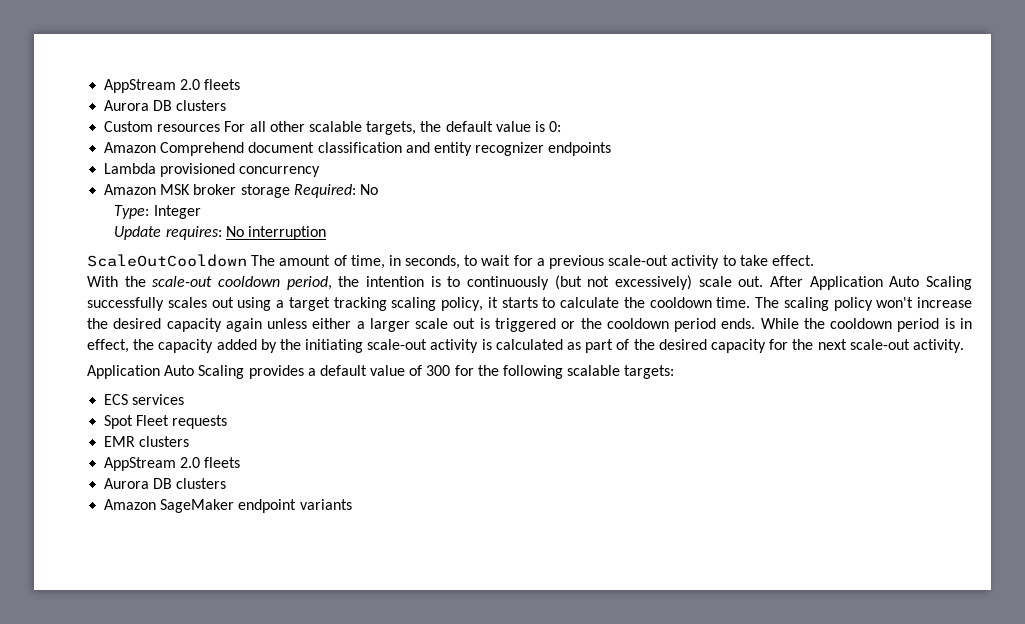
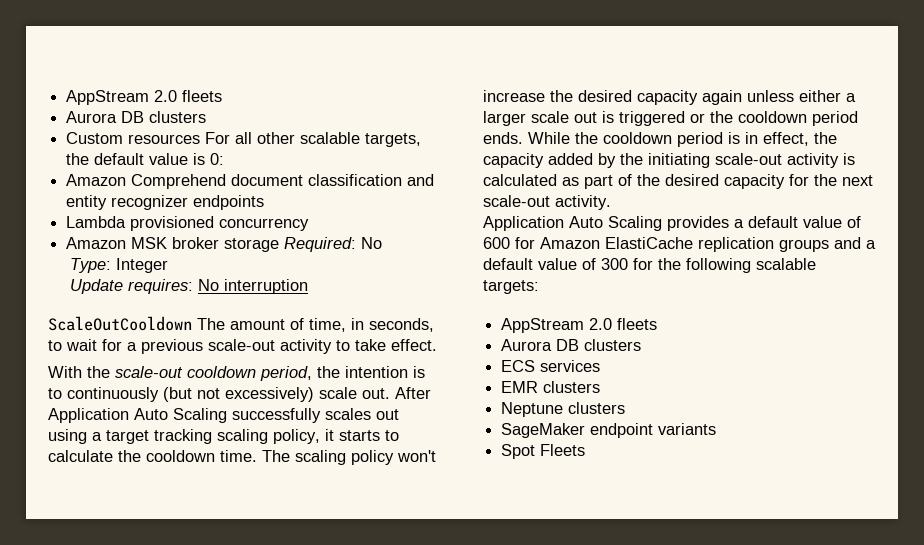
(423, 370) none -> [483,237,876,252] [483,258,596,270] 600 for Amazon ElastiCache replication groups and a default value of
[104,394,185,405] [104,415,228,429] [104,436,190,447] [104,457,241,471] [104,478,227,489] [104,499,157,510] // ECS services // Spot Fleet requests // EMR clusters // AppStream 2.0 fleets // Aurora DB clusters // Amazon -> [501,318,658,333] [501,339,642,351] [501,360,601,372] [501,381,601,393] [501,402,626,417] // AppStream 2.0 fleets // Aurora DB clusters // ECS services // EMR clusters // Neptune clusters //
(352, 504) none -> [501,444,586,459] // Spot Fleets

